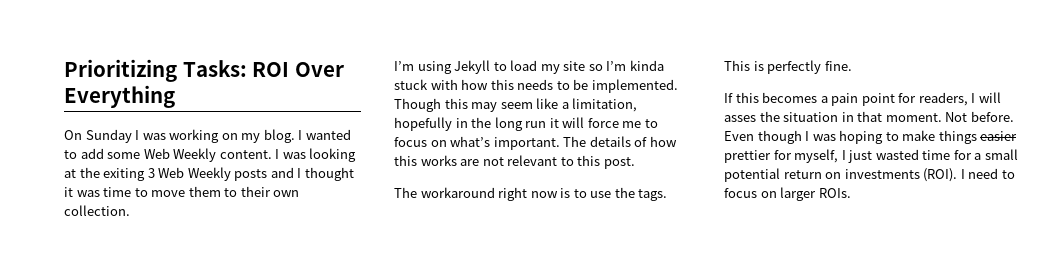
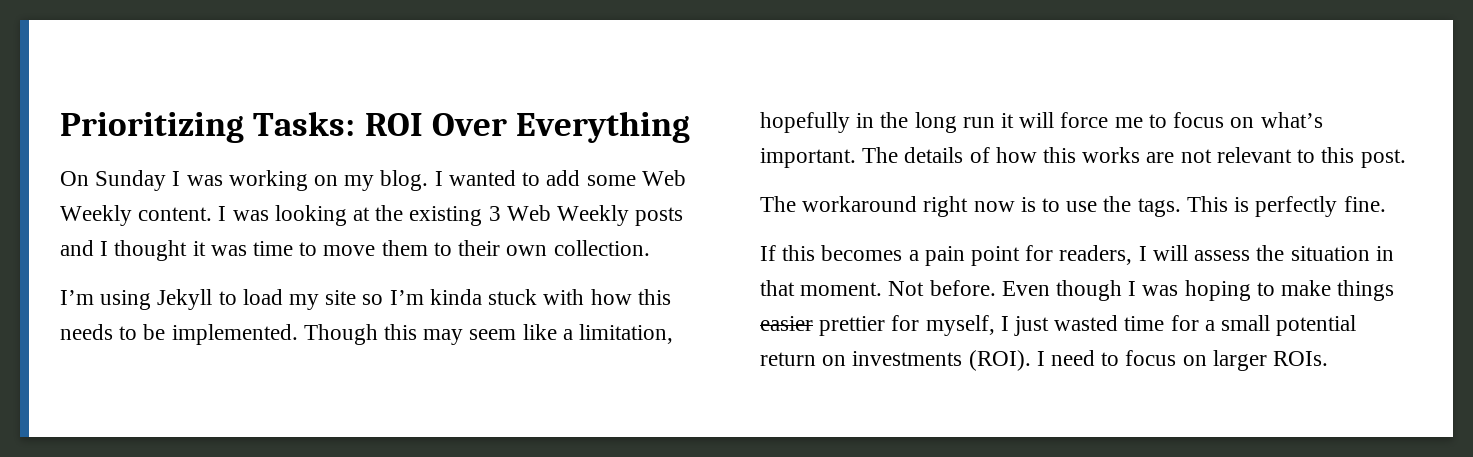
[103,168,146,181] exiting -> [409,206,483,226] existing
[724,115,756,122] asses -> [1194,250,1251,261] assess

